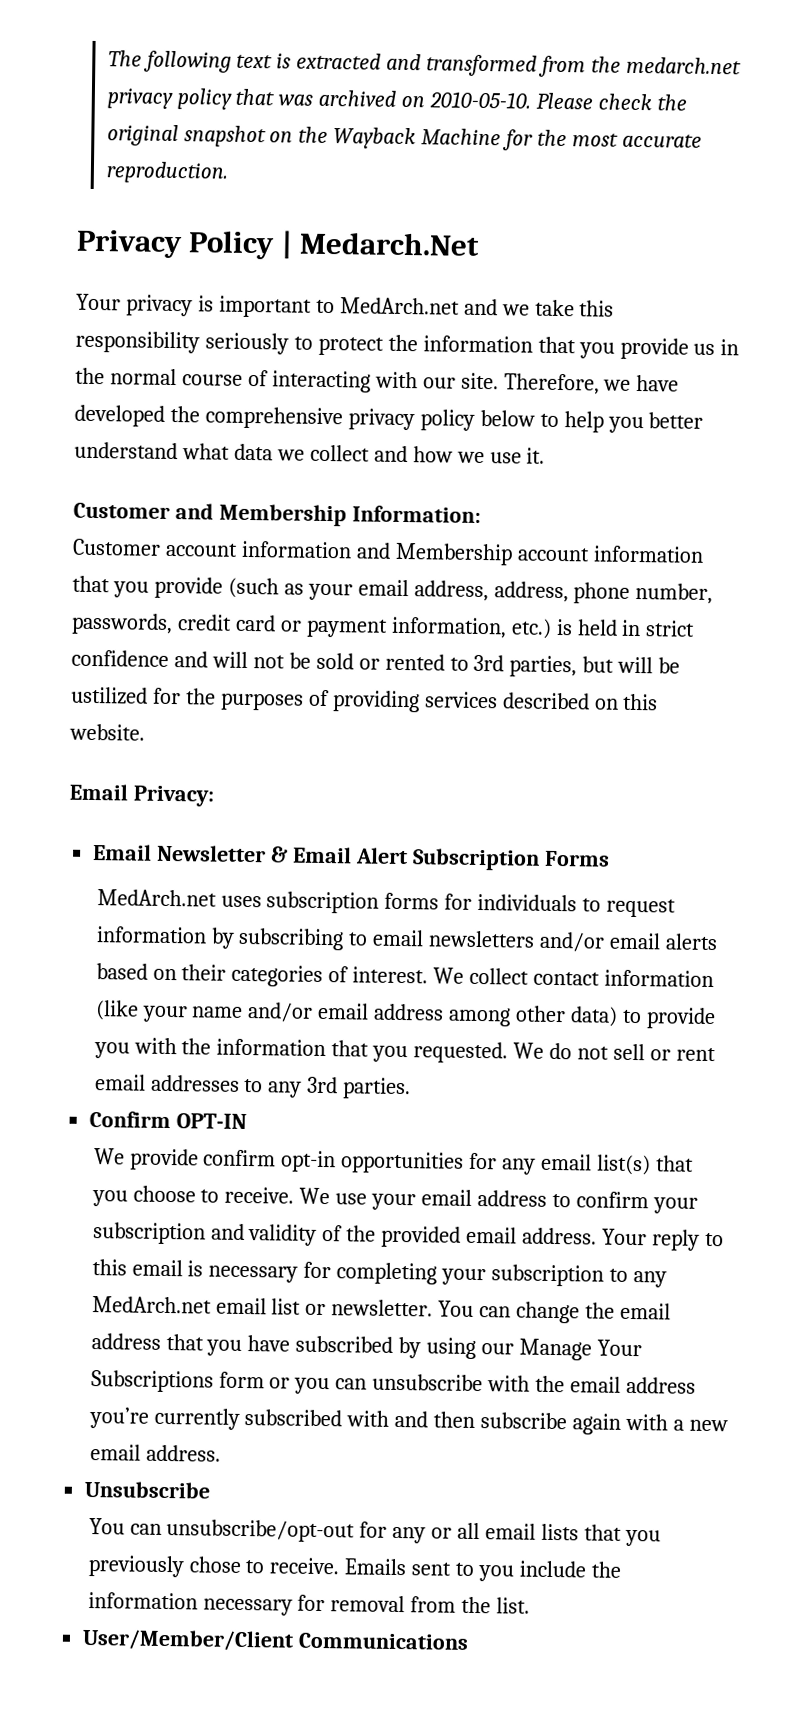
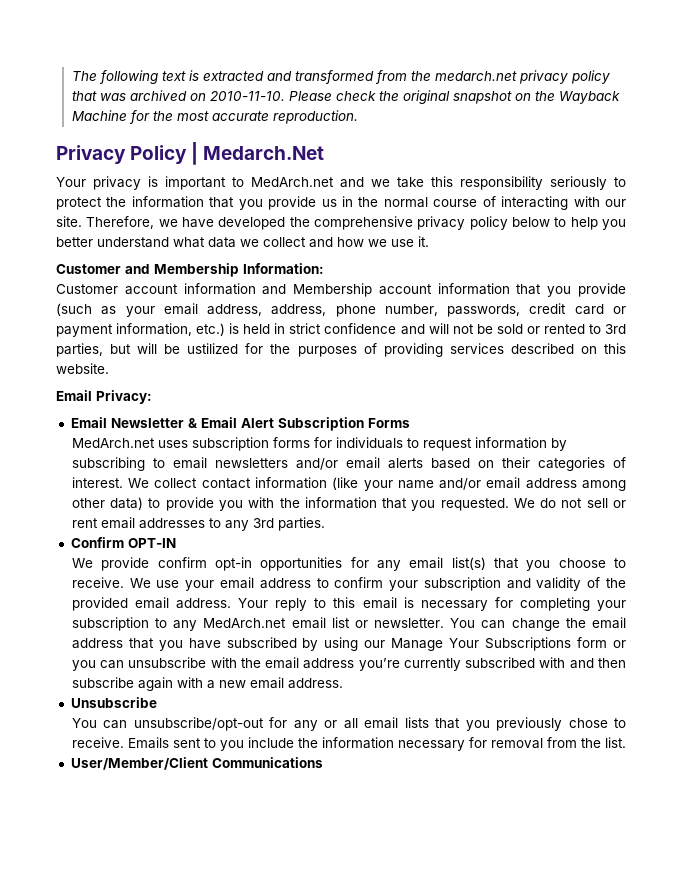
[429,91,532,109] 2010-05-10. -> [209,91,285,101] 2010-11-10.

